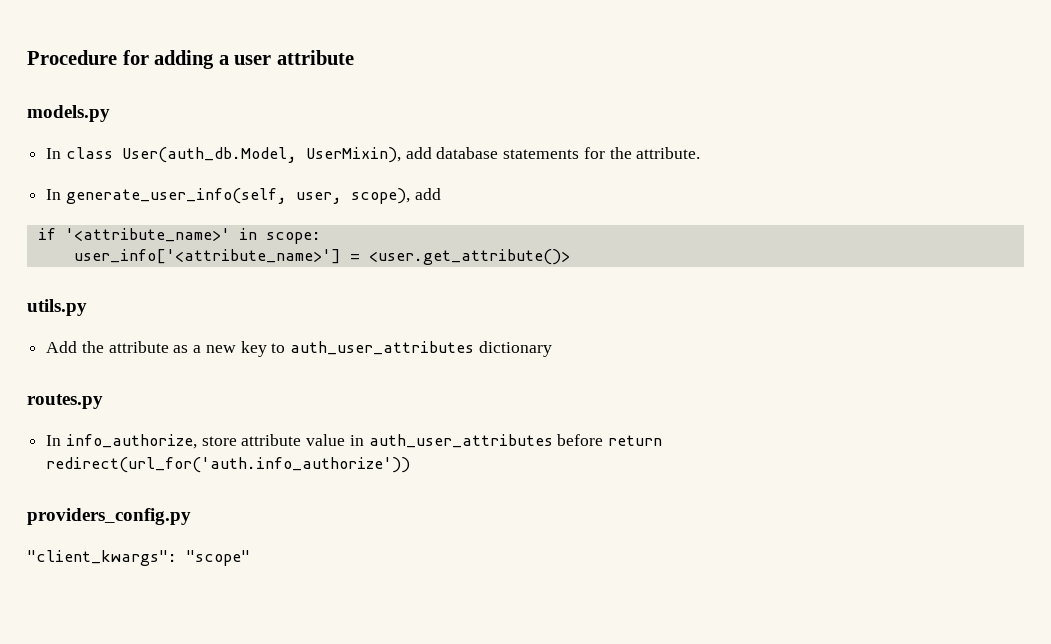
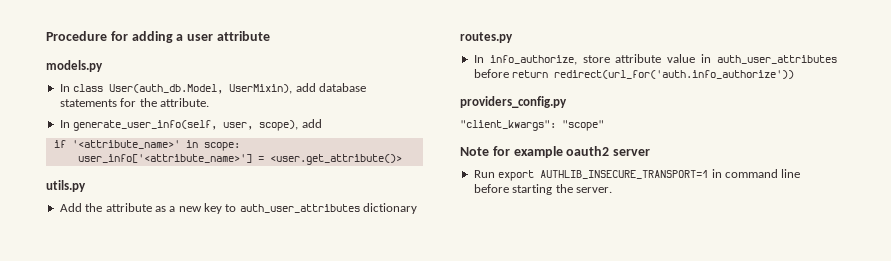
(250, 558) none -> [460,146,651,158] [473,169,801,181] [473,184,612,195] // Note for example oauth2 server // Run export AUTHLIB_INSECURE_TRANSPORT=1 in command line before starting the server.

